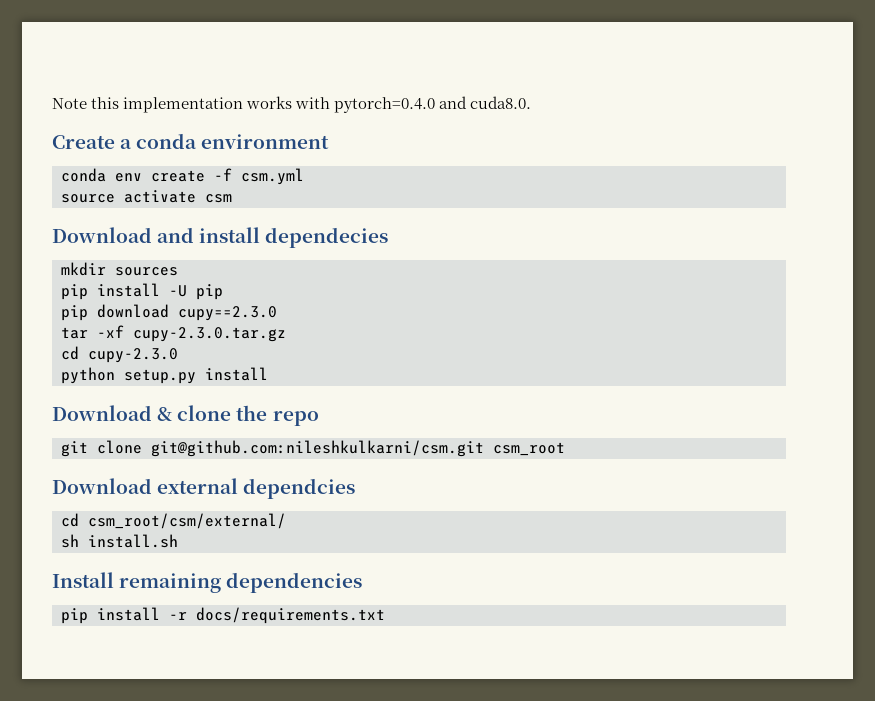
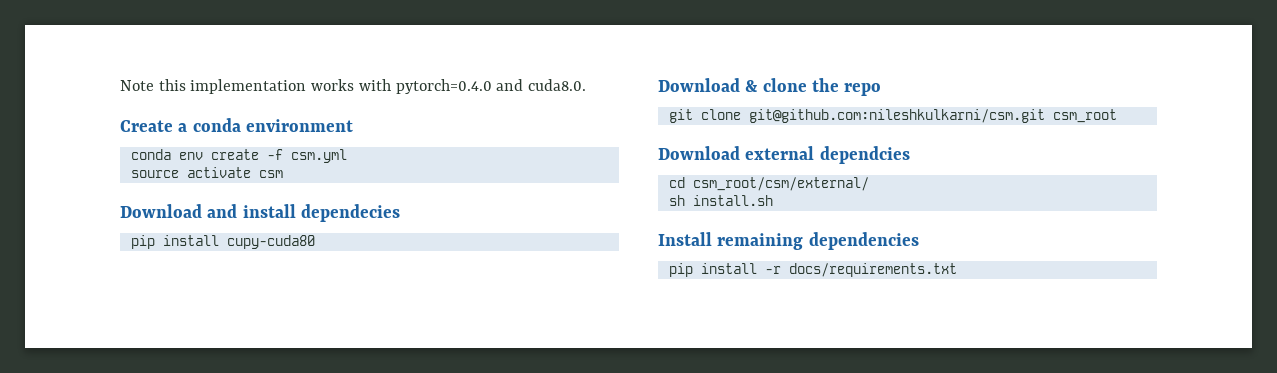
[61,262,178,276] [61,283,223,300] [61,304,277,321] [61,325,286,342] [61,346,178,363] [61,367,268,384] // mkdir sources // pip install -U pip // pip download cupy==2.3.0 // tar -xf cupy-2.3.0.tar.gz // cd cupy-2.3.0 // python setup.py install -> [130,235,315,249] // pip install cupy-cuda80

